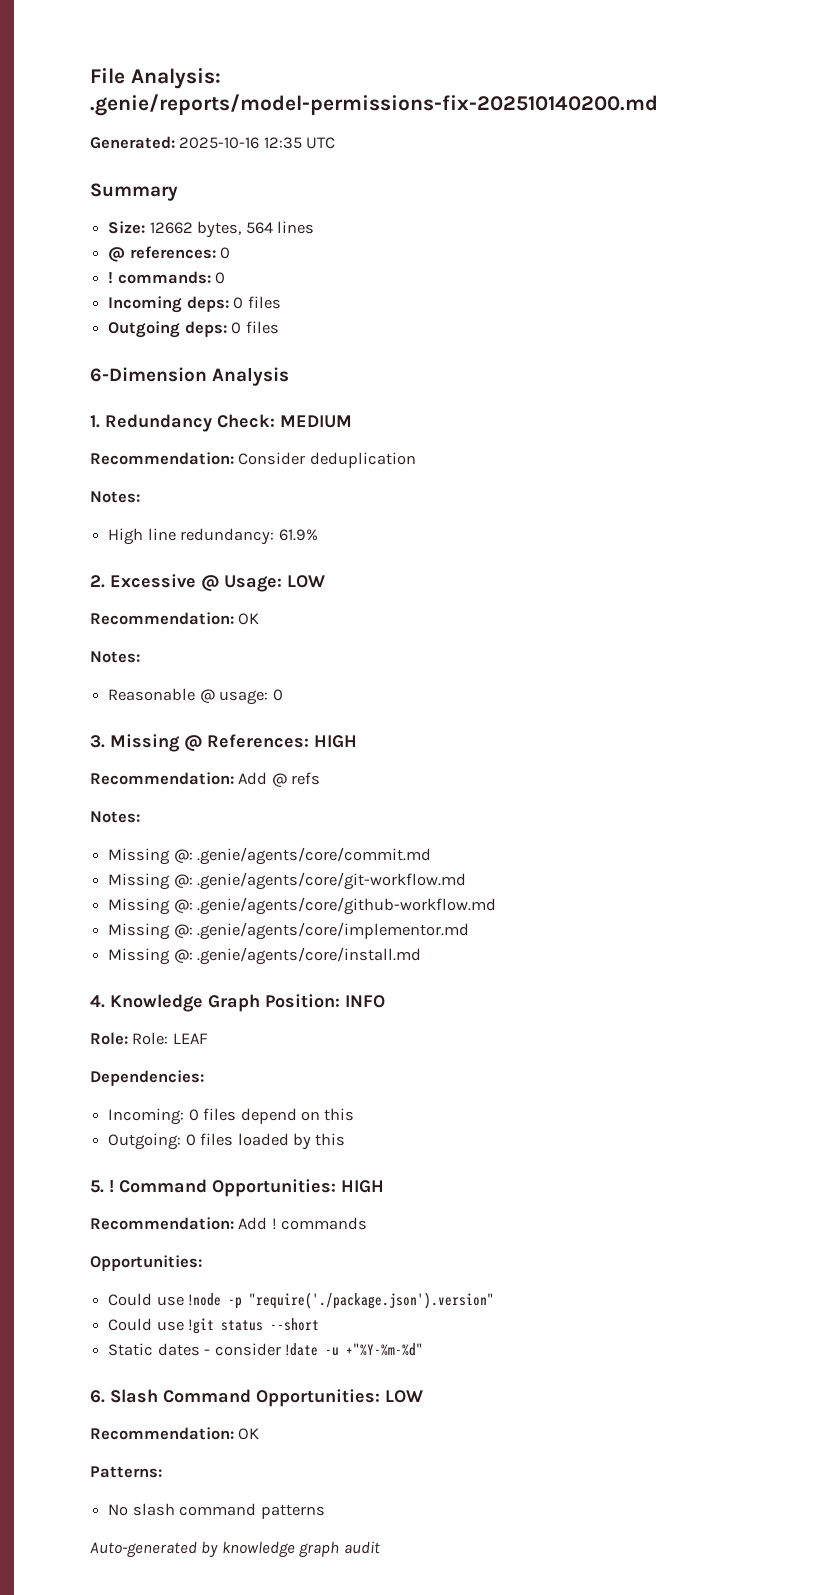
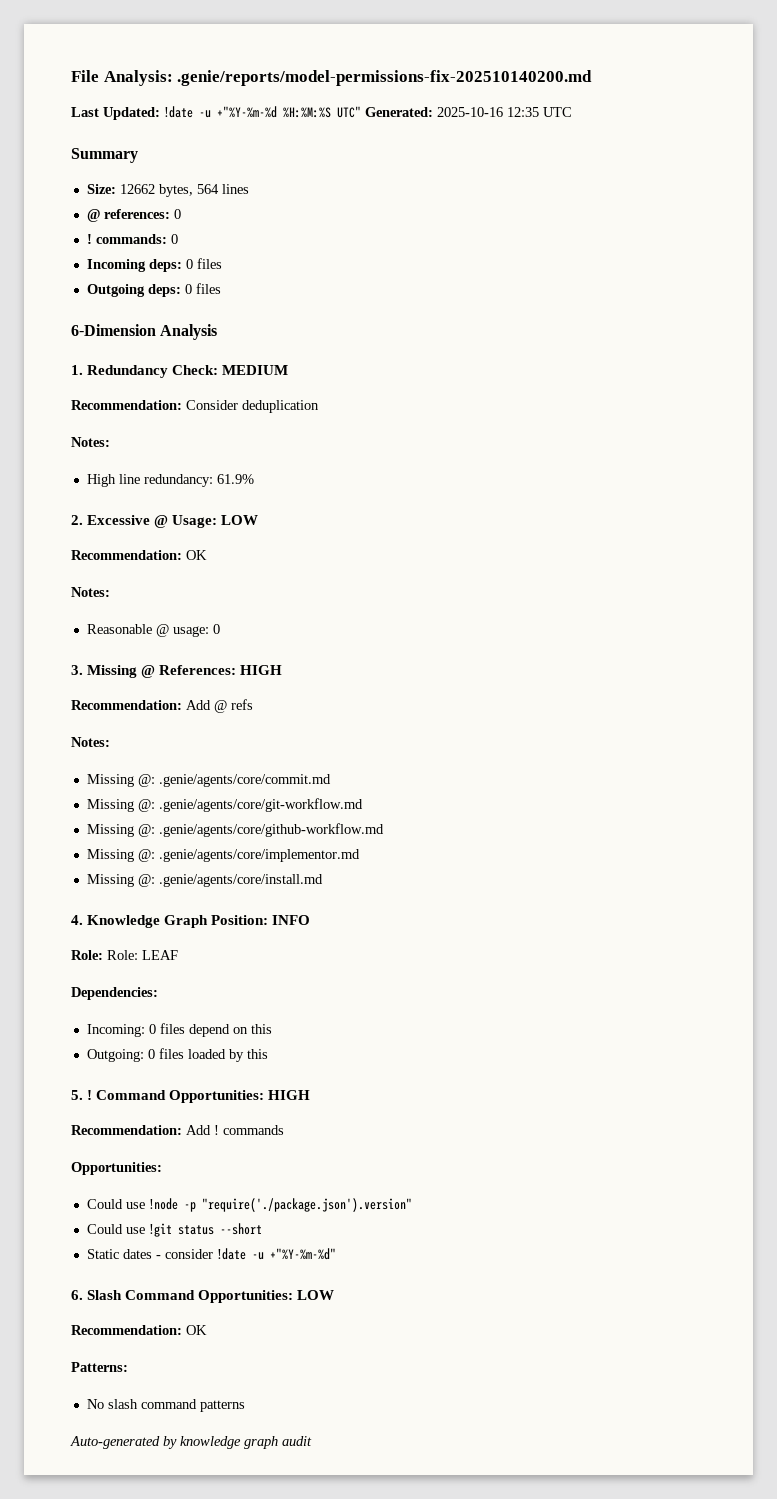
(658, 105) none -> [71,106,361,120] Last Updated: !date -u +"%Y-%m-%d %H:%M:%S UTC"

